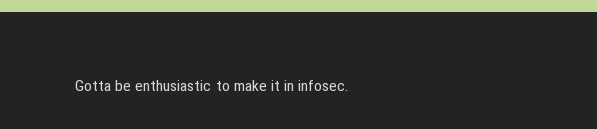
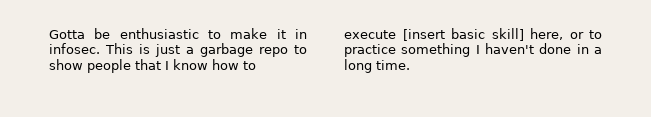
(349, 85) none -> [105,43,307,57] [49,59,256,73] [344,28,602,41] [344,43,602,57] [344,59,410,73] This is just a garbage repo to show people that I know how to execute [insert basic skill] here, or to practice something I haven't done in a long time.

